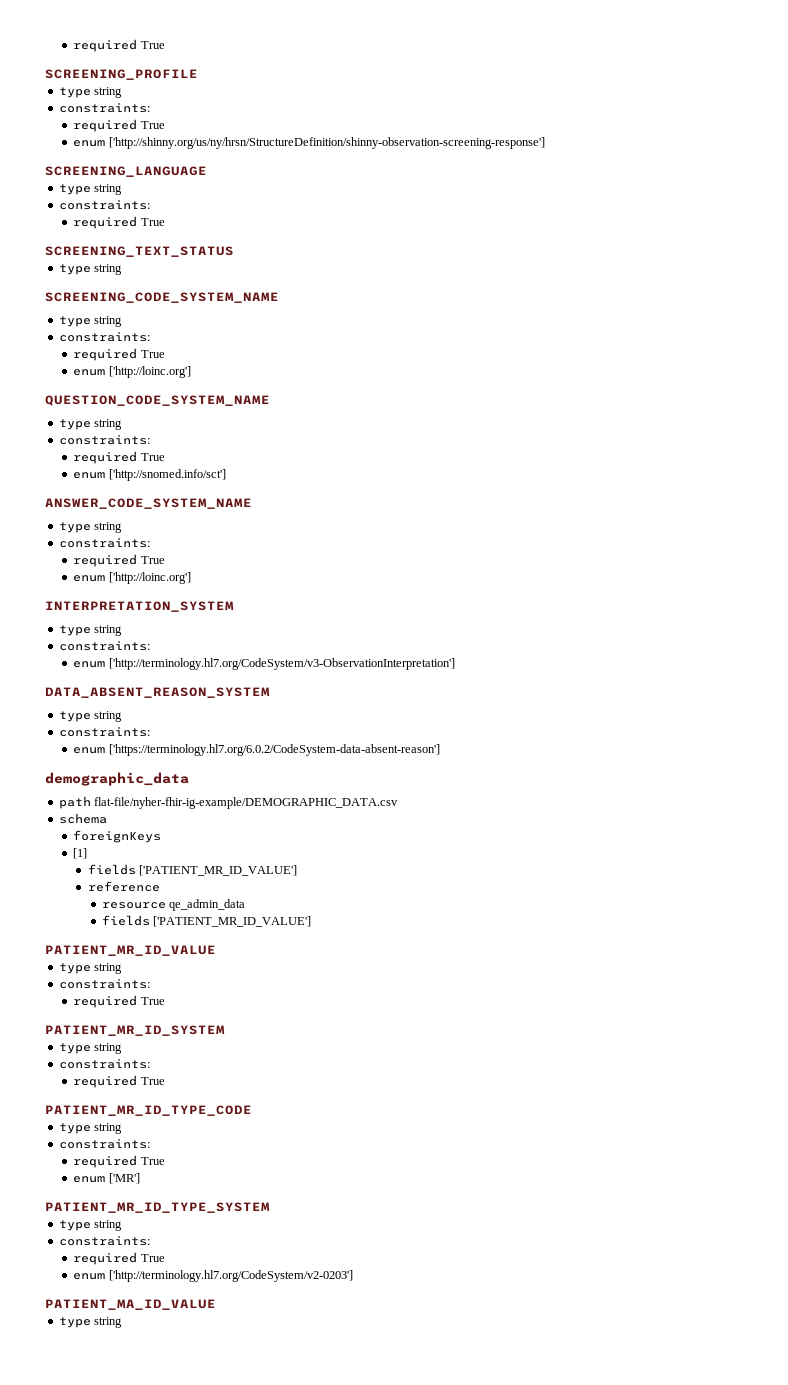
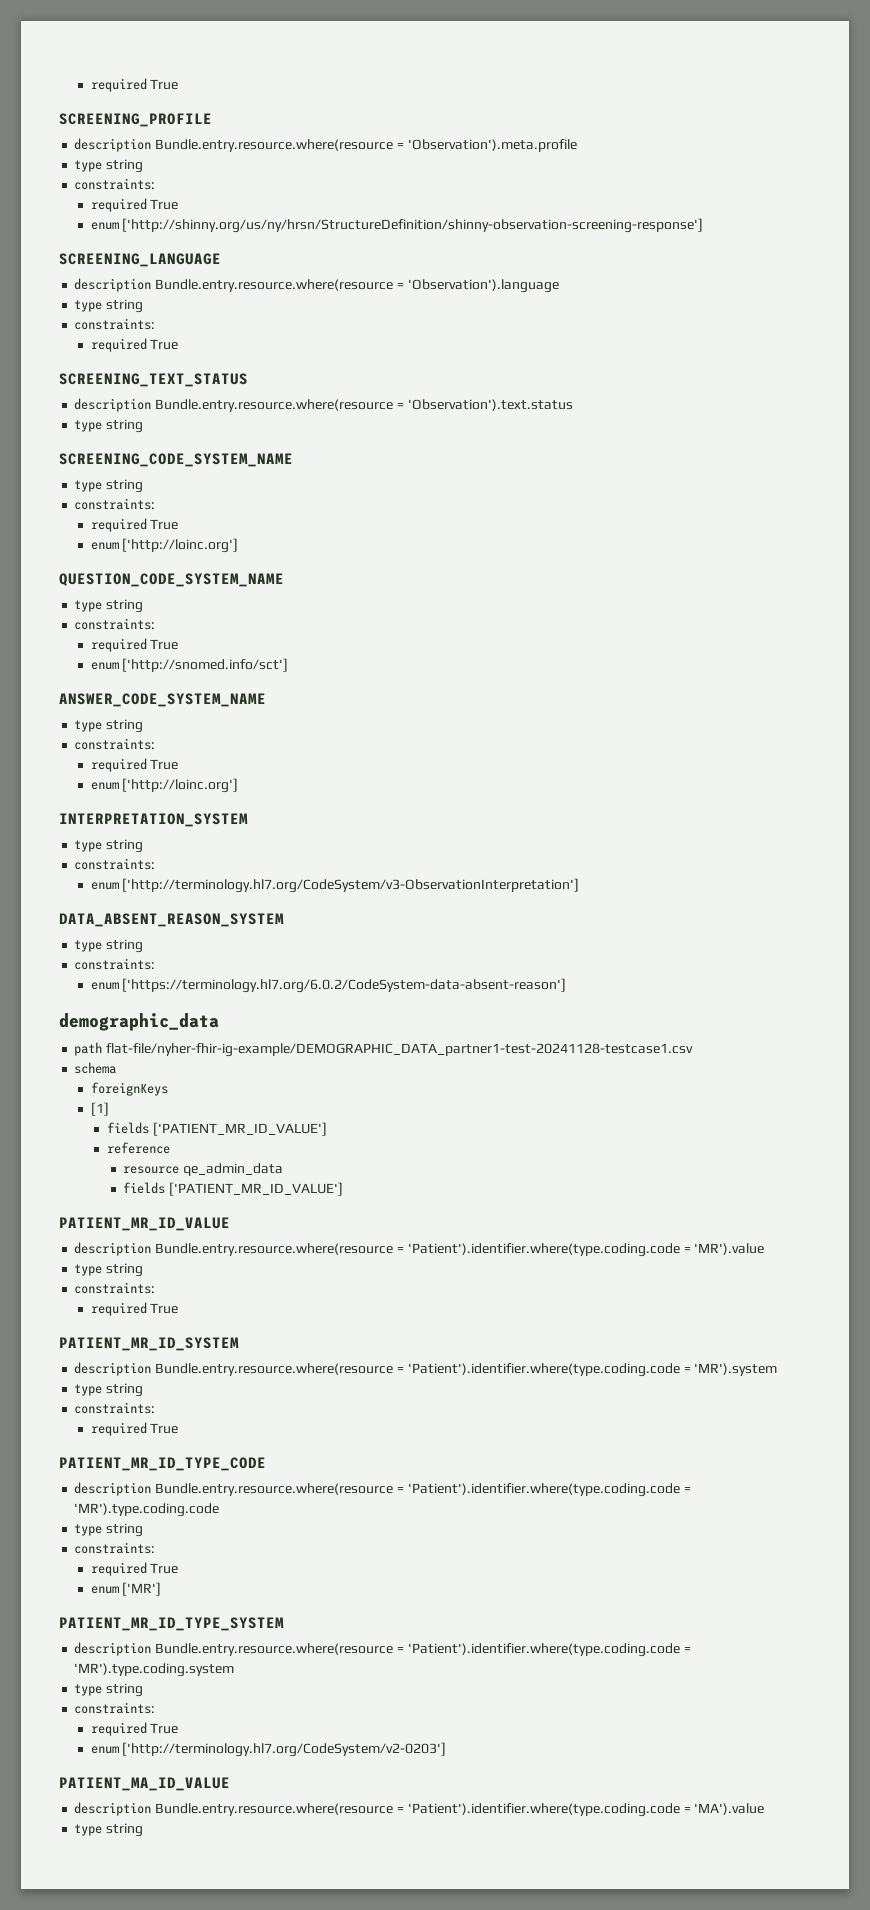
(198, 74) none -> [74,138,577,152] // description Bundle.entry.resource.where(resource = 'Observation').meta.profile
(207, 171) none -> [74,278,559,293] // description Bundle.entry.resource.where(resource = 'Observation').language
(234, 251) none -> [74,398,573,412] // description Bundle.entry.resource.where(resource = 'Observation').text.status
[94,797,399,809] flat-file/nyher-fhir-ig-example/DEMOGRAPHIC_DATA.csv -> [106,1043,694,1057] flat-file/nyher-fhir-ig-example/DEMOGRAPHIC_DATA_partner1-test-20241128-testcase1.csv
(216, 950) none -> [74,1242,765,1257] // description Bundle.entry.resource.where(resource = 'Patient').identifier.where(type.coding.code = 'MR').value
(225, 1030) none -> [74,1362,778,1377] // description Bundle.entry.resource.where(resource = 'Patient').identifier.where(type.coding.code = 'MR').system
(252, 1110) none -> [74,1482,691,1497] [74,1503,220,1517] // description Bundle.entry.resource.where(resource = 'Patient').identifier.where(type.coding.code = 'MR').type.coding.code
(270, 1207) none -> [74,1642,691,1657] [74,1663,235,1677] // description Bundle.entry.resource.where(resource = 'Patient').identifier.where(type.coding.code = 'MR').type.coding.system
(216, 1304) none -> [74,1802,765,1817] // description Bundle.entry.resource.where(resource = 'Patient').identifier.where(type.coding.code = 'MA').value

